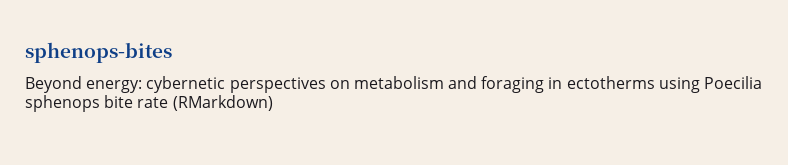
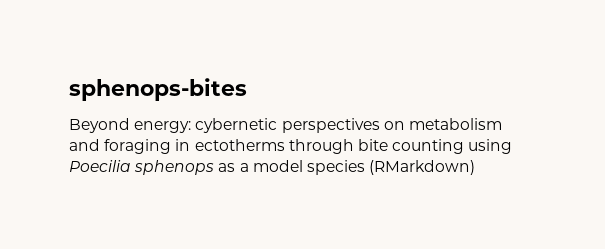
[658,76,763,93] [25,95,169,112] using Poecilia sphenops bite rate -> [288,139,513,154] [69,160,365,175] through bite counting using Poecilia sphenops as a model species

